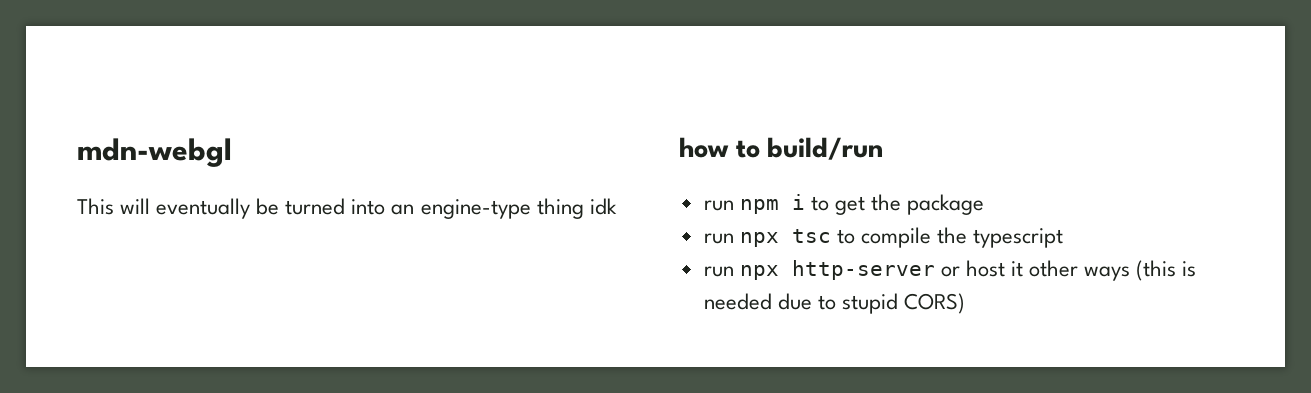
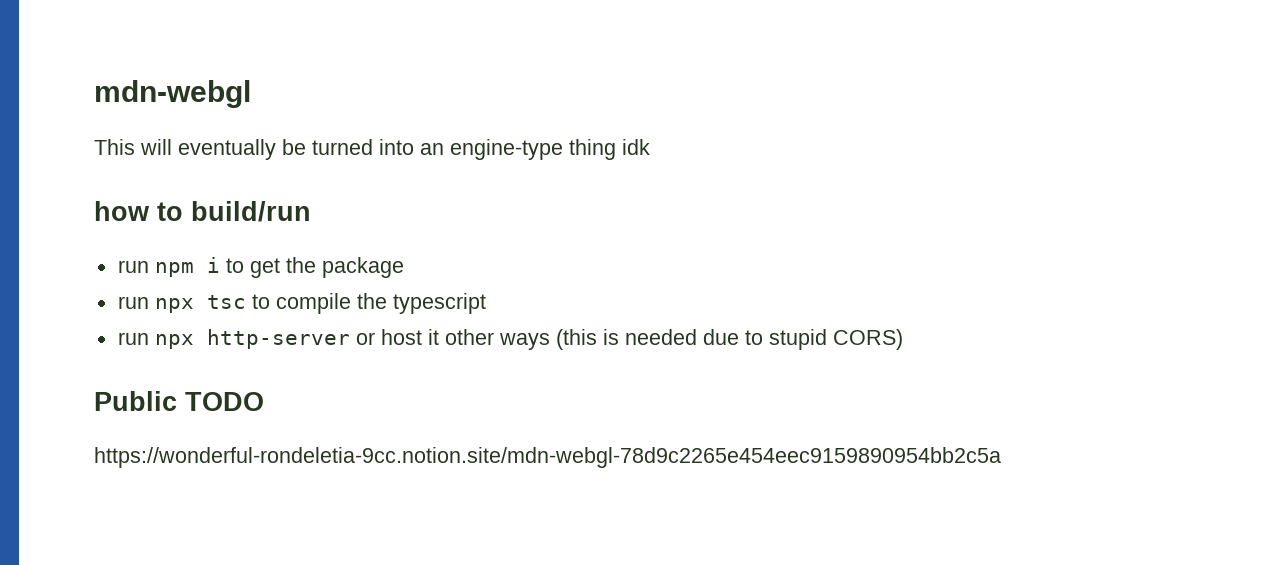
(966, 303) none -> [94,391,264,411] [94,447,1001,468] // Public TODO // https://wonderful-rondeletia-9cc.notion.site/mdn-webgl-78d9c2265e454eec9159890954bb2c5a

